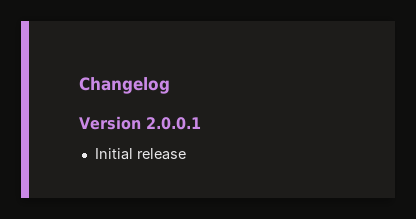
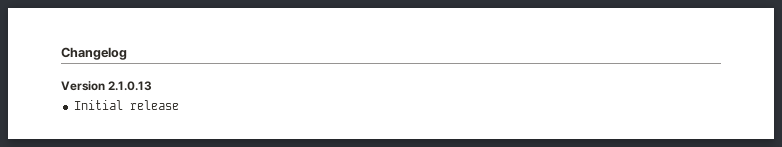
[145,117,201,130] 2.0.0.1 -> [108,81,153,91] 2.1.0.13

